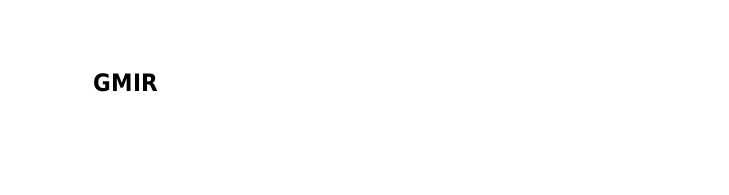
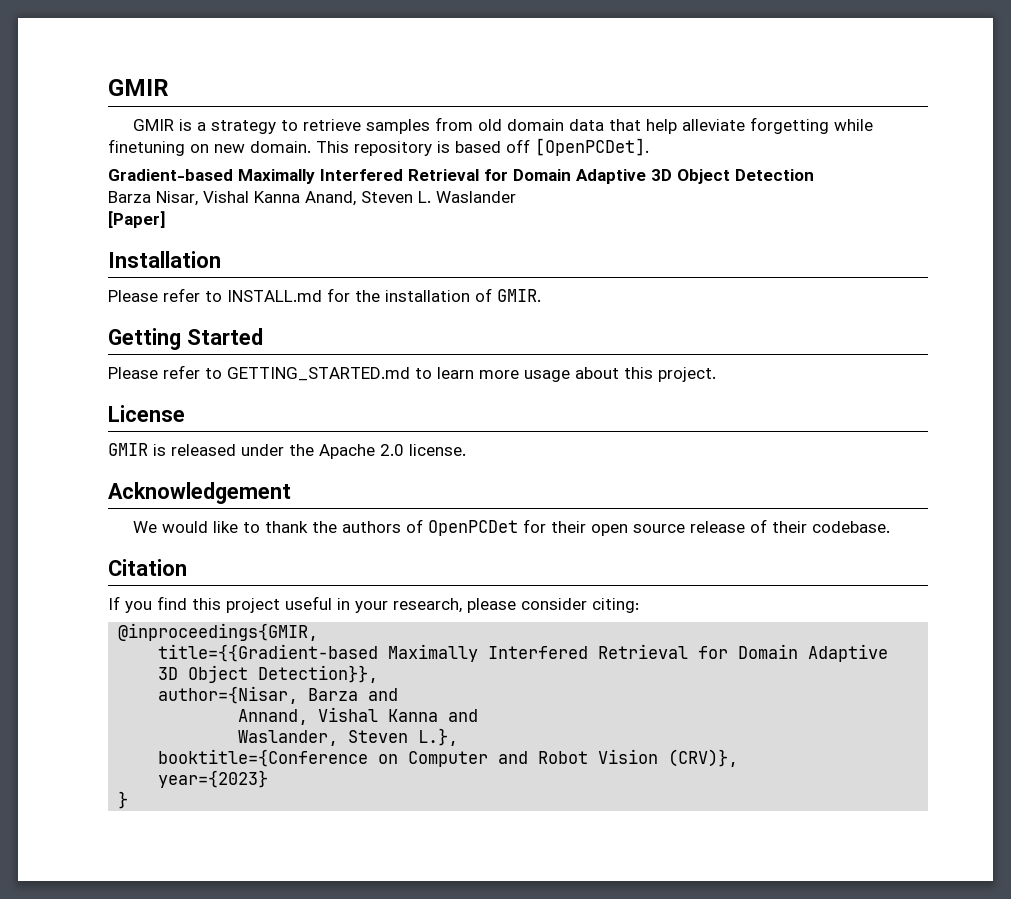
[93,73,158,92] GMIR -> [108,79,169,96] [132,117,873,134] [108,138,649,156] [108,169,814,184] [108,191,516,206] [108,211,166,228] [108,251,221,268] [108,288,541,302] [108,328,263,350] [108,365,716,382] [108,405,185,422] [108,443,466,459] [108,482,291,504] [132,519,890,536] [108,559,187,576] [108,596,639,613] [118,623,319,641] [158,644,889,662] [158,665,379,683] [158,686,399,704] [238,707,479,725] [238,728,459,746] [158,749,739,767] [158,770,269,788] [118,791,129,809] GMIR // GMIR is a strategy to retrieve samples from old domain data that help alleviate forgetting while finetuning on new domain. This repository is based off [OpenPCDet]. // Gradient-based Maximally Interfered Retrieval for Domain Adaptive 3D Object Detection // Barza Nisar, Vishal Kanna Anand, Steven L. Waslander // [Paper] // Installation // Please refer to INSTALL.md for the installation of GMIR. // Getting Started // Please refer to GETTING_STARTED.md to learn more usage about this project. // License // GMIR is released under the Apache 2.0 license. // Acknowledgement // We would like to thank the authors of OpenPCDet for their open source release of their codebase. // Citation // If you find this project useful in your research, please consider citing: // @inproceedings{GMIR, // title={{Gradient-based Maximally Interfered Retrieval for Domain Adaptive 3D Object Detection}}, // author={Nisar, Barza and // Annand, Vishal Kanna and // Waslander, Steven L.}, // booktitle={Conference on Computer and Robot Vision (CRV)}, // year={2023} // }

